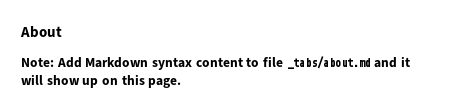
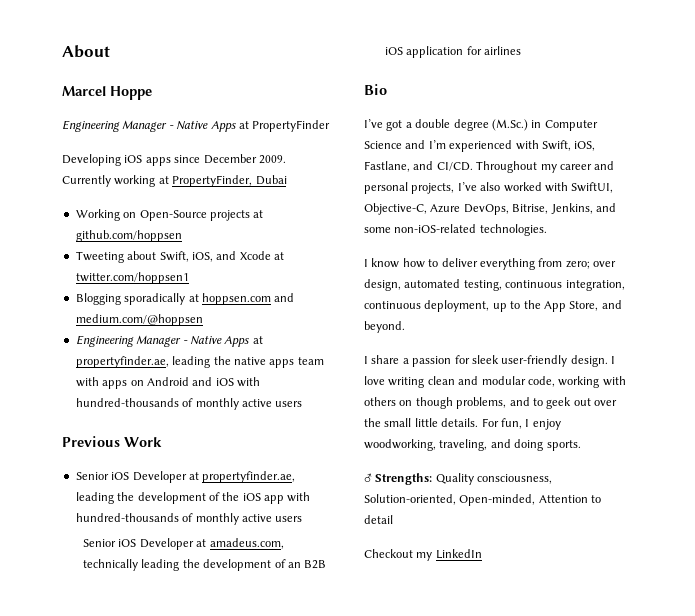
[21,56,410,70] [21,74,182,88] Note: Add Markdown syntax content to file _tabs/about.md and it will show up on this page. -> [62,86,152,100] [62,120,331,132] [62,154,286,166] [62,175,287,187] [75,209,264,221] [75,230,182,242] [75,251,284,263] [75,272,189,284] [75,293,295,305] [75,314,203,326] [75,335,263,347] [75,356,324,368] [75,377,260,389] [75,398,303,410] [62,436,162,447] [75,471,296,483] [75,492,311,504] [75,513,303,525] [83,538,284,550] [83,559,327,571] [385,46,522,58] [364,84,387,95] [364,119,598,131] [364,140,596,152] [364,161,615,173] [364,182,614,194] [364,203,616,215] [364,224,547,236] [364,258,616,270] [364,279,625,291] [364,300,622,312] [364,321,405,333] [364,355,615,367] [364,376,626,388] [364,397,617,409] [364,418,561,430] [364,439,581,451] [364,473,553,485] [364,494,602,506] [364,515,393,524] [364,549,482,561] Marcel Hoppe // Engineering Manager - Native Apps at PropertyFinder // Developing iOS apps since December 2009. Currently working at PropertyFinder, Dubai // Working on Open-Source projects at github.com/hoppsen // Tweeting about Swift, iOS, and Xcode at twitter.com/hoppsen1 // Blogging sporadically at hoppsen.com and medium.com/@hoppsen // Engineering Manager - Native Apps at propertyfinder.ae, leading the native apps team with apps on Android and iOS with hundred-thousands of monthly active users // Previous Work // Senior iOS Developer at propertyfinder.ae, leading the development of the iOS app with hundred-thousands of monthly active users // Senior iOS Developer at amadeus.com, technically leading the development of an B2B iOS application for airlines // Bio // I’ve got a double degree (M.Sc.) in Computer Science and I’m experienced with Swift, iOS, Fastlane, and CI/CD. Throughout my career and personal projects, I’ve also worked with SwiftUI, Objective-C, Azure DevOps, Bitrise, Jenkins, and some non-iOS-related technologies. // I know how to deliver everything from zero; over design, automated testing, continuous integration, continuous deployment, up to the App Store, and beyond. // I share a passion for sleek user-friendly design. I love writing clean and modular code, working with others on though problems, and to geek out over the small little details. For fun, I enjoy woodworking, traveling, and doing sports. // ♂ Strengths: Quality consciousness, Solution-oriented, Open-minded, Attention to detail // Checkout my LinkedIn

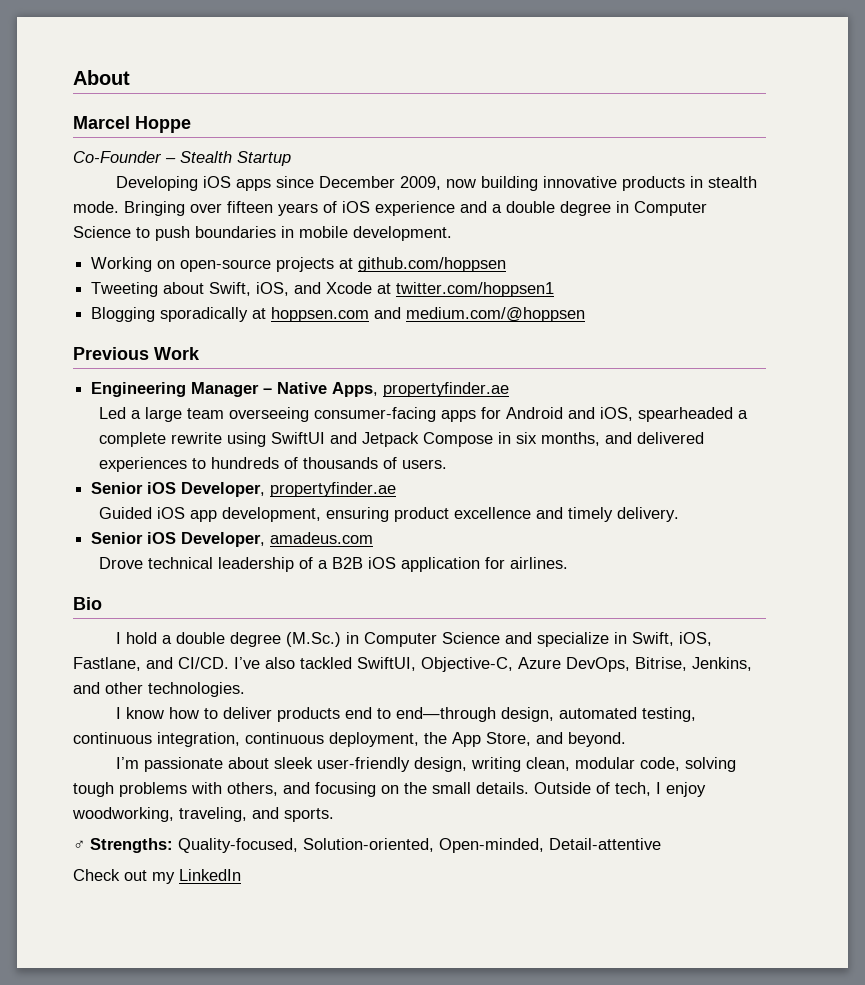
[62,120,331,132] Engineering Manager - Native Apps at PropertyFinder -> [73,151,291,166] Co-Founder – Stealth Startup
[258,155,286,164] [62,175,287,187] 2009. Currently working at PropertyFinder, Dubai -> [399,176,757,191] [73,201,707,216] [73,226,452,241] 2009, now building innovative products in stealth mode. Bringing over fifteen years of iOS experience and a double degree in Computer Science to push boundaries in mobile development.
[139,210,207,221] Open-Source -> [180,259,272,272] open-source
[75,335,263,347] [75,356,324,368] [75,377,260,389] [75,398,303,410] [62,436,162,447] [75,471,296,483] [75,492,311,504] [75,513,303,525] [83,538,284,550] [83,559,301,571] // Engineering Manager - Native Apps at propertyfinder.ae, leading the native apps team with apps on Android and iOS with hundred-thousands of monthly active users // Previous Work // Senior iOS Developer at propertyfinder.ae, leading the development of the iOS app with hundred-thousands of monthly active users // Senior iOS Developer at amadeus.com, technically leading the development of an -> [73,347,200,360] [91,382,510,397] [99,407,749,422] [99,432,705,447] [99,457,448,472] [91,482,397,497] [99,507,680,522] [91,532,374,547] [99,557,329,572] // Previous Work // Engineering Manager – Native Apps, propertyfinder.ae // Led a large team overseeing consumer-facing apps for Android and iOS, spearheaded a complete rewrite using SwiftUI and Jetpack Compose in six months, and delivered experiences to hundreds of thousands of users. // Senior iOS Developer, propertyfinder.ae // Guided iOS app development, ensuring product excellence and timely delivery. // Senior iOS Developer, amadeus.com // Drove technical leadership of a
[484,46,522,55] airlines -> [510,557,569,569] airlines.
[364,119,403,131] I’ve got -> [115,632,157,644] I hold
[428,140,539,152] I’m experienced with -> [536,632,627,647] specialize in
[476,161,615,173] [364,182,568,194] Throughout my career and personal projects, I’ve also worked with -> [234,657,352,669] I’ve also tackled
[364,224,477,233] some non-iOS-related -> [105,682,143,694] other
[479,258,616,270] everything from zero; over -> [276,707,496,722] products end to end—through
[492,301,521,312] up to -> (419, 739) none
[364,355,615,367] [364,376,626,388] [364,397,617,409] [364,418,522,429] I share a passion for sleek user-friendly design. I love writing clean and modular code, working with others on though problems, and to geek out over the small little details. For fun, -> [115,757,736,772] [73,782,651,797] I’m passionate about sleek user-friendly design, writing clean, modular code, solving tough problems with others, and focusing on the small details. Outside of tech,
[514,439,544,451] doing -> (279, 813) none
[435,473,553,485] [364,494,602,506] [364,515,393,524] [364,549,413,558] Quality consciousness, Solution-oriented, Open-minded, Attention to detail // Checkout -> [178,838,661,853] [73,869,147,881] Quality-focused, Solution-oriented, Open-minded, Detail-attentive // Check out

